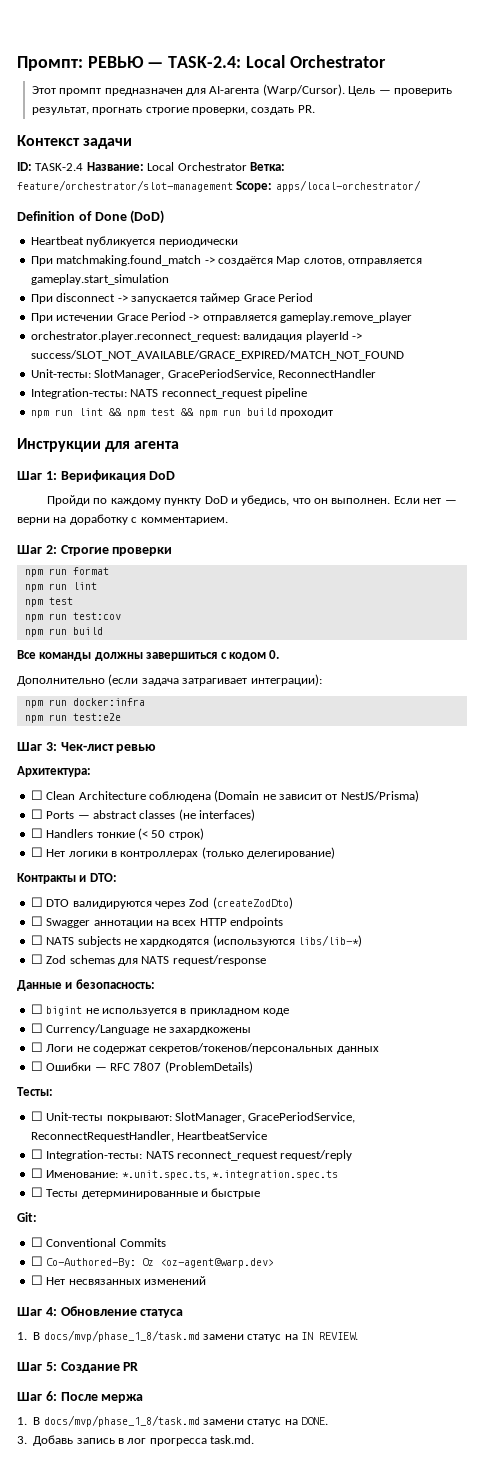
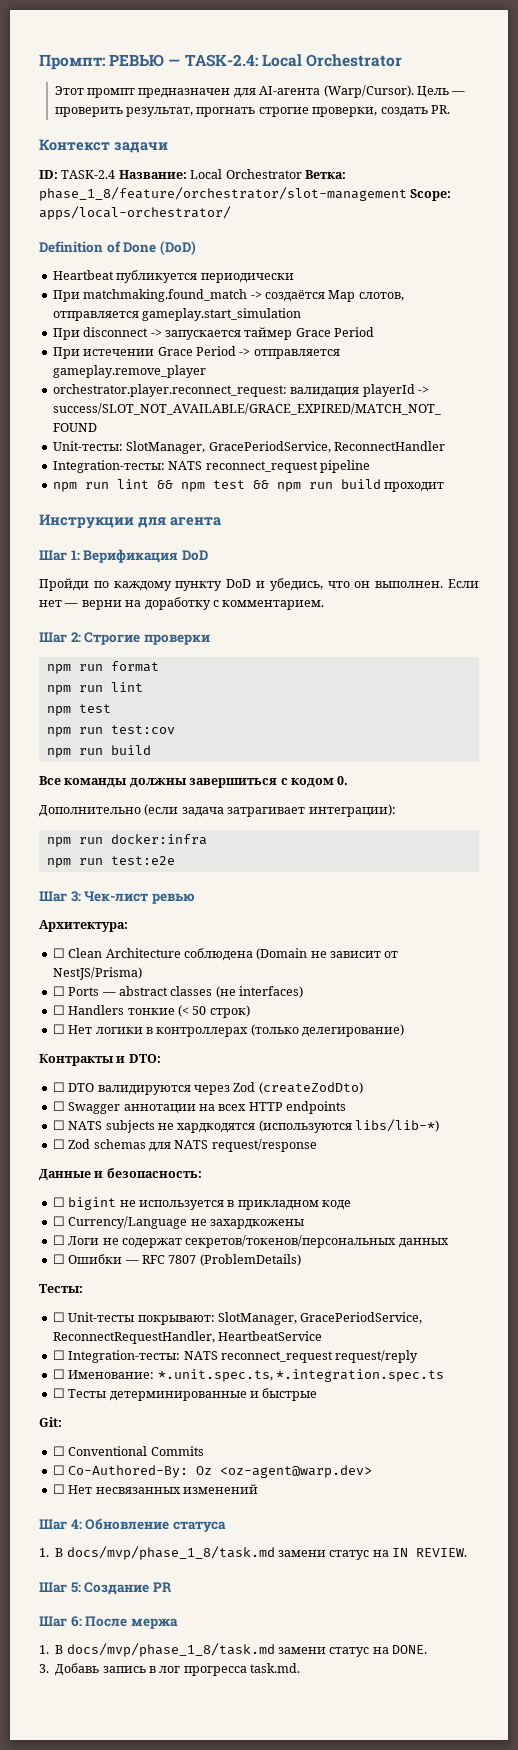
[17,180,233,192] feature/orchestrator/slot-management -> [39,187,407,201] phase_1_8/feature/orchestrator/slot-management

